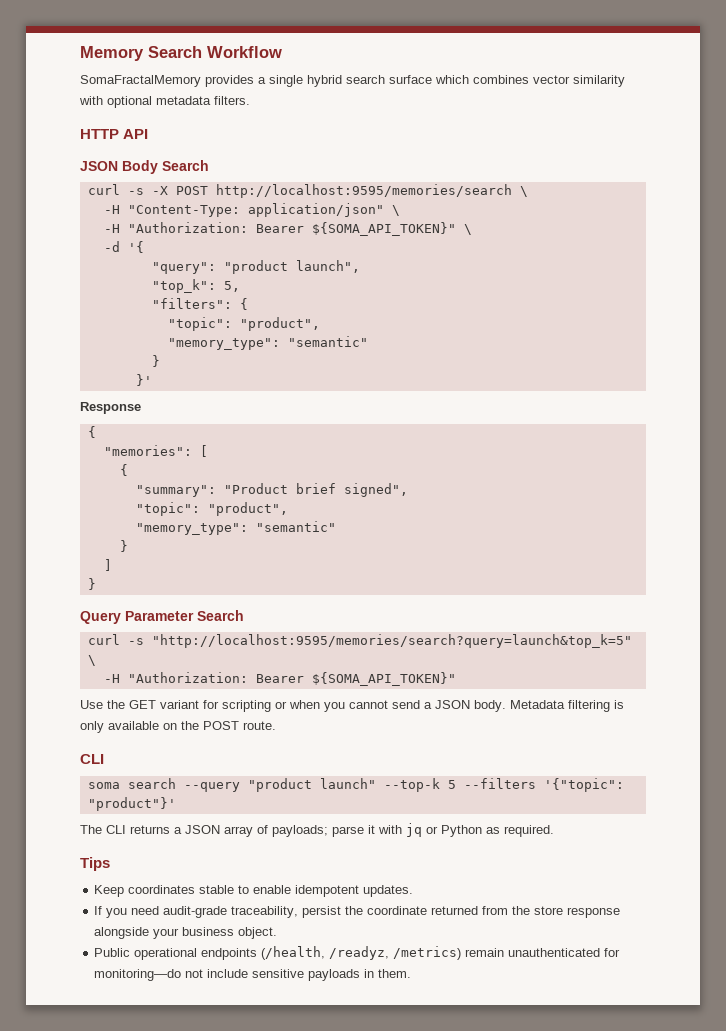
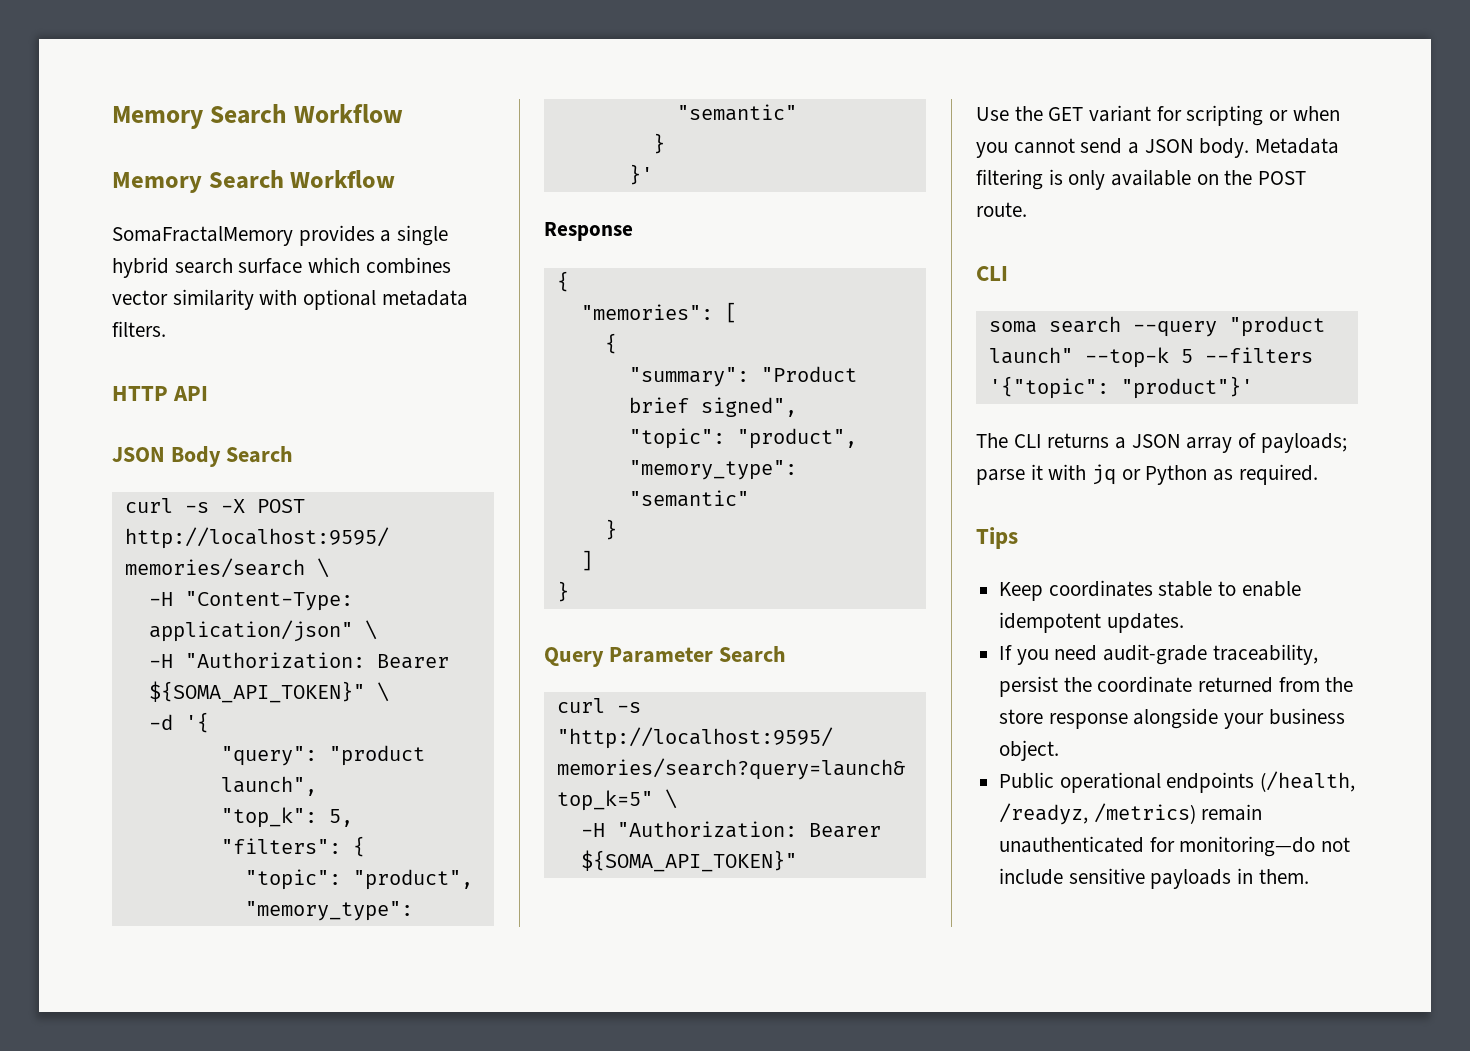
[80,46,282,61] Memory Search Workflow -> [112,104,403,129] [112,170,396,193] Memory Search Workflow // Memory Search Workflow

